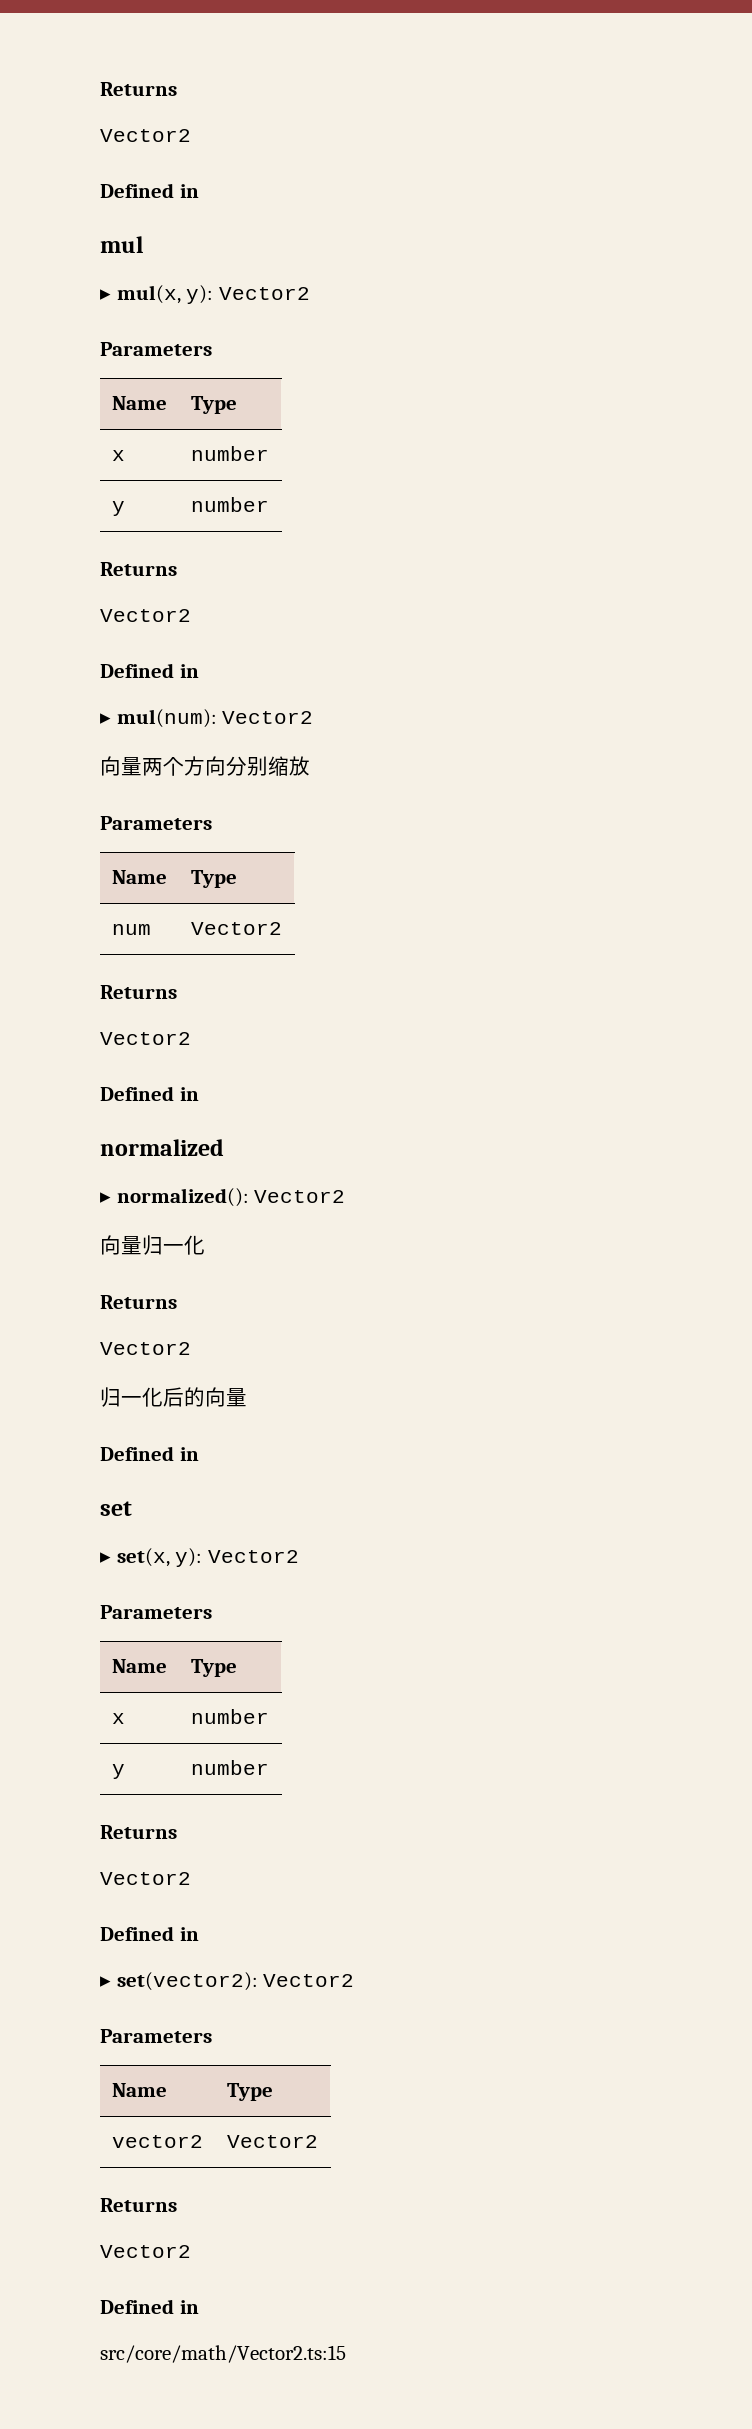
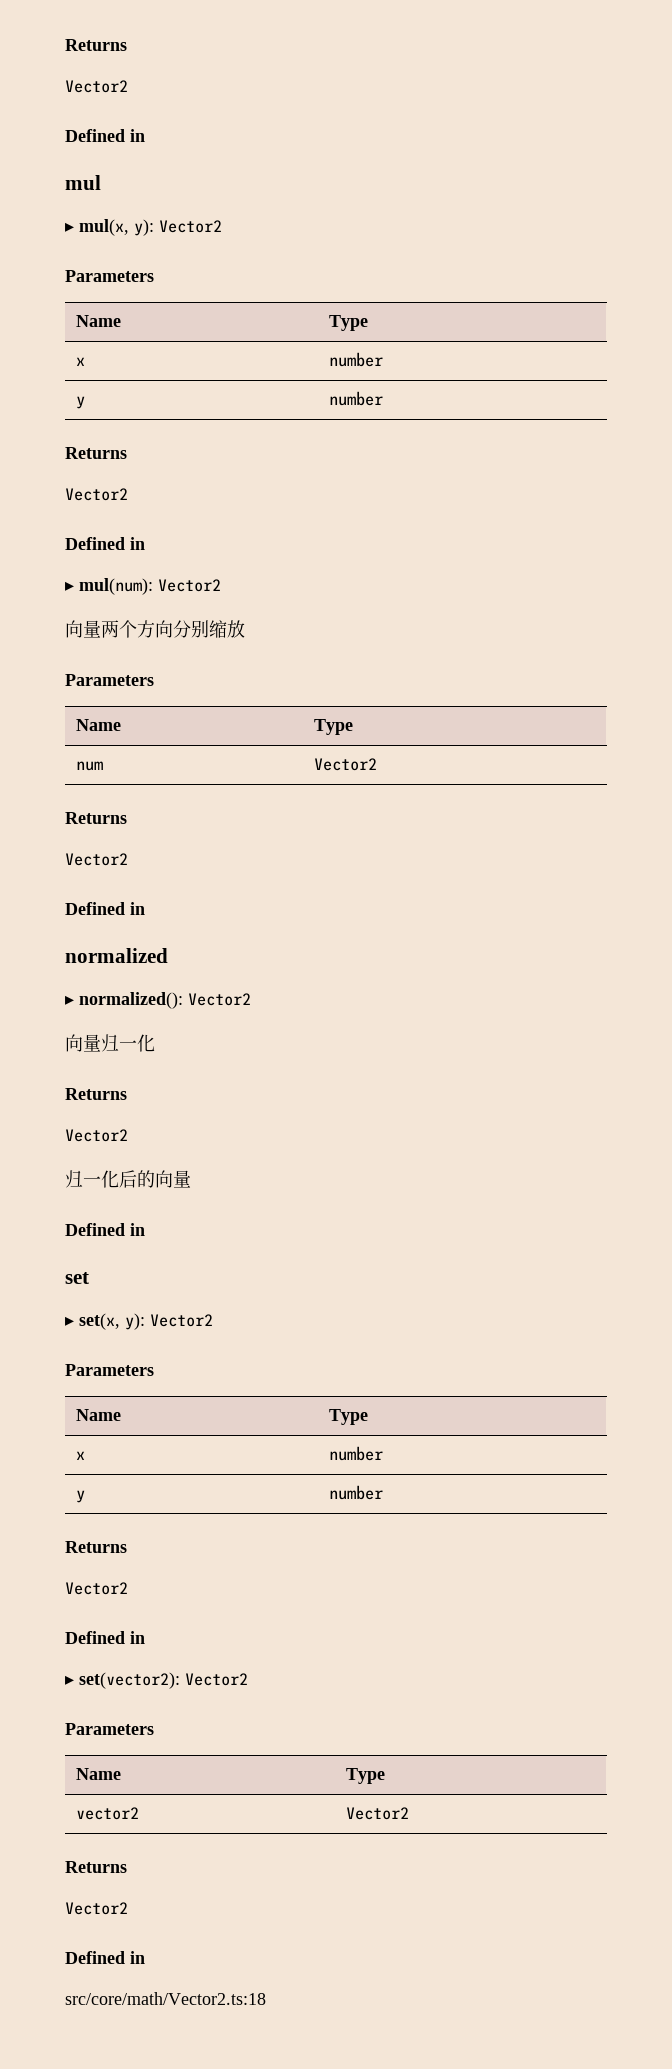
[100,2345,346,2363] src/core/math/Vector2.ts:15 -> [65,1992,266,2005] src/core/math/Vector2.ts:18

